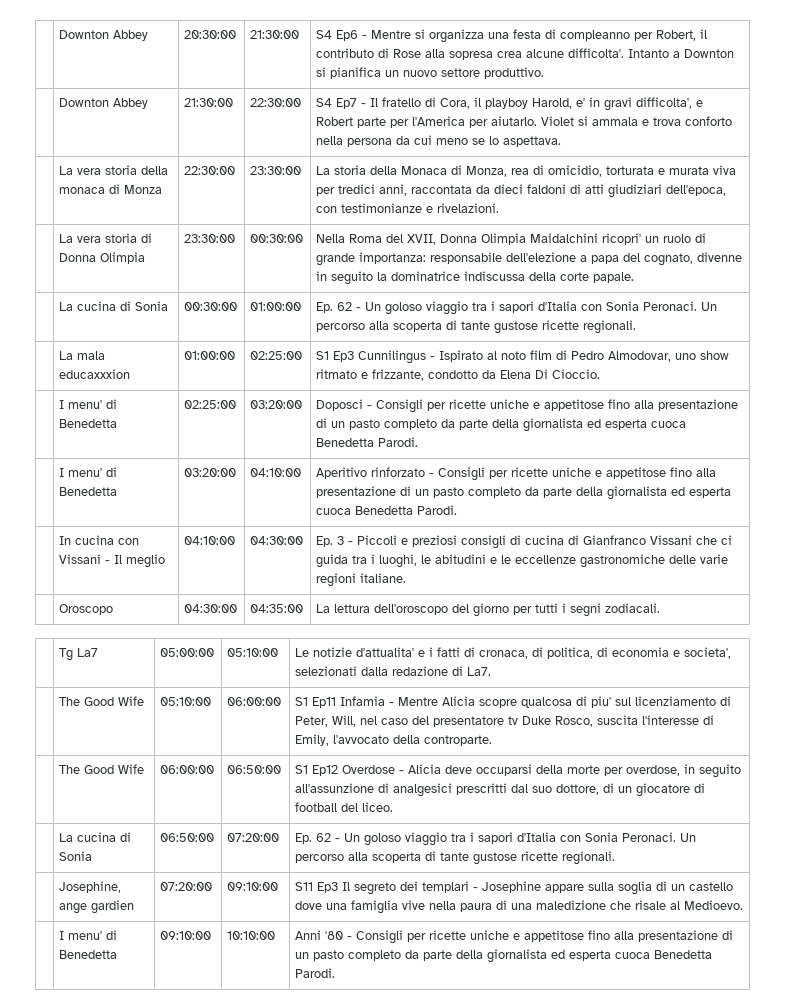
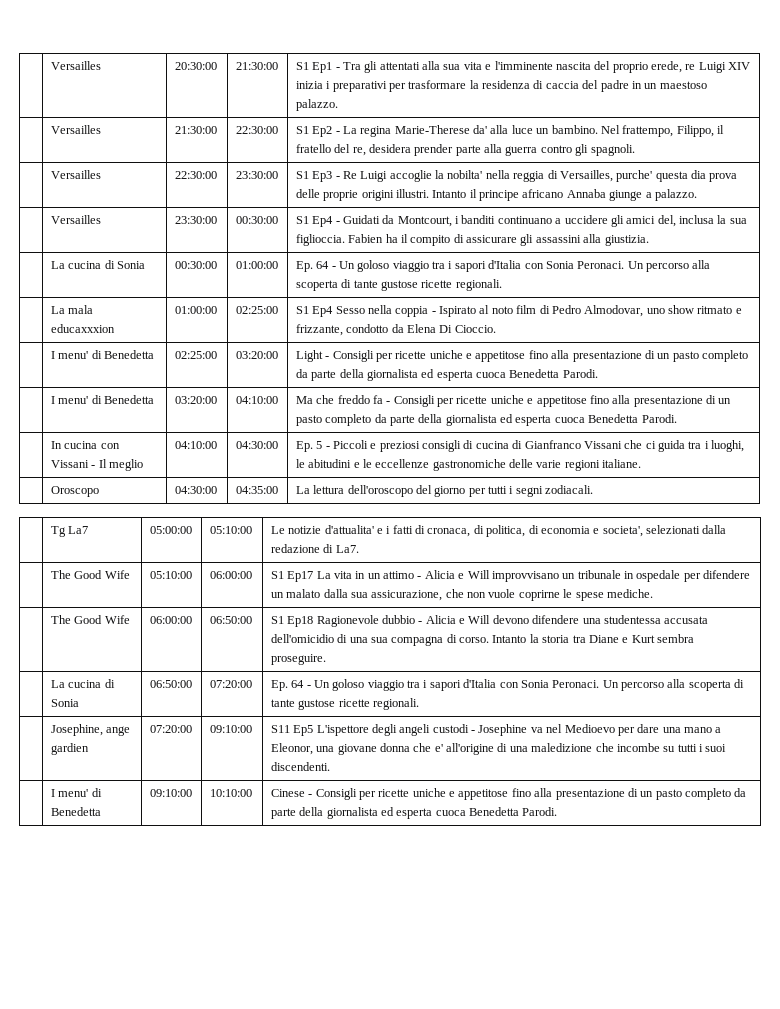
[59,30,149,41] | Downton Abbey -> [50,61,101,70] | Versailles
[316,29,708,43] [316,48,735,60] [316,67,545,79] [59,98,149,109] [184,98,234,107] [250,98,302,107] [316,97,704,111] [316,116,733,128] [316,135,562,147] [59,165,169,175] [59,184,163,194] [184,166,236,175] [250,166,302,175] [316,165,737,177] [316,184,727,198] [316,203,500,213] [59,233,153,243] [59,252,146,264] [184,234,236,243] [250,234,304,243] [316,233,707,245] [316,252,743,266] [316,271,635,285] S4 Ep6 - Mentre si organizza una festa di compleanno per Robert, il contributo di Rose alla sopresa crea alcune difficolta'. Intanto a Downton si pianifica un nuovo settore produttivo. // | Downton Abbey | 21:30:00 | 22:30:00 | S4 Ep7 - Il fratello di Cora, il playboy Harold, e' in gravi difficolta', e Robert parte per l'America per aiutarlo. Violet si ammala e trova conforto nella persona da cui meno se lo aspettava. // | La vera storia della monaca di Monza | 22:30:00 | 23:30:00 | La storia della Monaca di Monza, rea di omicidio, torturata e murata viva per tredici anni, raccontata da dieci faldoni di atti giudiziari dell'epoca, con testimonianze e rivelazioni. // | La vera storia di Donna Olimpia | 23:30:00 | 00:30:00 | Nella Roma del XVII, Donna Olimpia Maidalchini ricopri' un ruolo di grande importanza: responsabile dell'elezione a papa del cognato, divenne in seguito la dominatrice indiscussa della corte papale. -> [295,61,751,73] [295,80,707,92] [295,99,338,111] [50,125,101,134] [174,126,217,134] [235,126,278,134] [295,125,725,137] [295,144,635,156] [50,170,101,179] [174,171,217,179] [235,171,278,179] [295,170,738,182] [295,189,697,201] [50,215,101,224] [174,216,217,224] [235,216,278,224] [295,215,747,227] [295,234,649,246] S1 Ep1 - Tra gli attentati alla sua vita e l'imminente nascita del proprio erede, re Luigi XIV inizia i preparativi per trasformare la residenza di caccia del padre in un maestoso palazzo. // | Versailles | 21:30:00 | 22:30:00 | S1 Ep2 - La regina Marie-Therese da' alla luce un bambino. Nel frattempo, Filippo, il fratello del re, desidera prender parte alla guerra contro gli spagnoli. // | Versailles | 22:30:00 | 23:30:00 | S1 Ep3 - Re Luigi accoglie la nobilta' nella reggia di Versailles, purche' questa dia prova delle proprie origini illustri. Intanto il principe africano Annaba giunge a palazzo. // | Versailles | 23:30:00 | 00:30:00 | S1 Ep4 - Guidati da Montcourt, i banditi continuano a uccidere gli amici del, inclusa la sua figlioccia. Fabien ha il compito di assicurare gli assassini alla giustizia.
[337,302,353,311] 62 -> [316,261,330,269] 64
[333,350,427,364] Ep3 Cunnilingus -> [312,305,429,317] Ep4 Sesso nella coppia
[316,399,364,411] Doposci -> [295,350,323,362] Light
[316,467,426,479] Aperitivo rinforzato -> [295,395,383,404] Ma che freddo fa
[337,536,345,545] 3 -> [316,441,323,449] 5
[312,696,732,708] [295,715,715,727] [295,734,493,746] Ep11 Infamia - Mentre Alicia scopre qualcosa di piu' sul licenziamento di Peter, Will, nel caso del presentatore tv Duke Rosco, suscita l'interesse di Emily, l'avvocato della controparte. -> [287,570,751,582] [270,589,653,601] Ep17 La vita in un attimo - Alicia e Will improvvisano un tribunale in ospedale per difendere un malato dalla sua assicurazione, che non vuole coprirne le spese mediche.
[312,764,742,778] [295,783,706,797] [295,802,394,812] Ep12 Overdose - Alicia deve occuparsi della morte per overdose, in seguito all'assunzione di analgesici prescritti dal suo dottore, di un giocatore di football del liceo. -> [287,615,709,627] [270,634,695,646] [270,654,326,665] Ep18 Ragionevole dubbio - Alicia e Will devono difendere una studentessa accusata dell'omicidio di una sua compagna di corso. Intanto la storia tra Diane e Kurt sembra proseguire.
[316,833,332,842] 62 -> [291,680,305,688] 64
[317,881,734,895] [295,900,744,914] Ep3 Il segreto dei templari - Josephine appare sulla soglia di un castello dove una famiglia vive nella paura di una maledizione che risale al Medioevo. -> [293,724,722,736] [270,743,727,755] [270,762,330,771] Ep5 L'ispettore degli angeli custodi - Josephine va nel Medioevo per dare una mano a Eleonor, una giovane donna che e' all'origine di una maledizione che incombe su tutti i suoi discendenti.
[295,930,344,940] Anni '80 -> [270,789,305,797] Cinese

